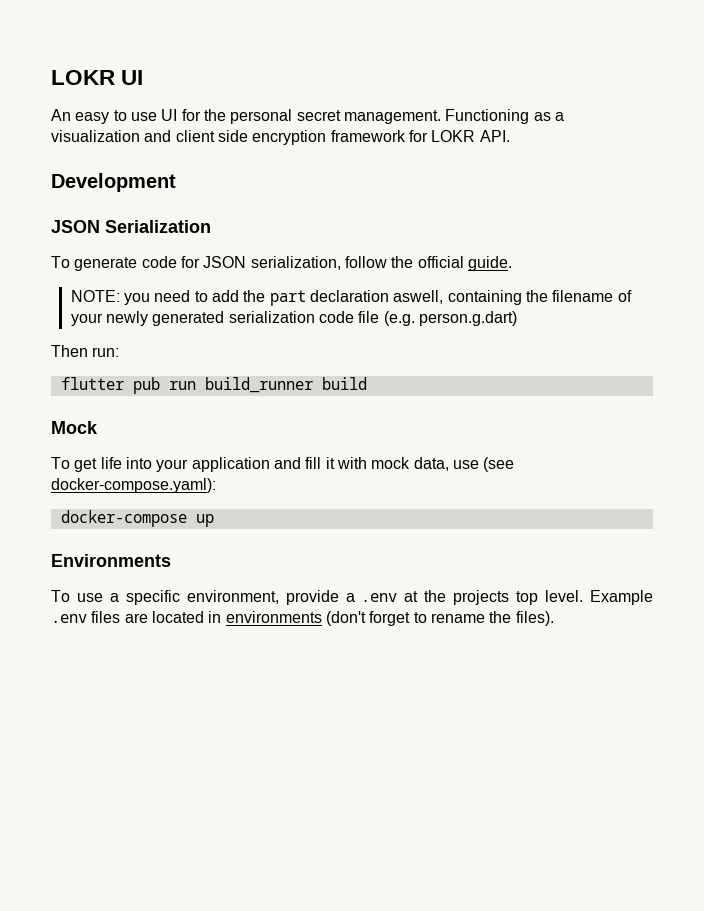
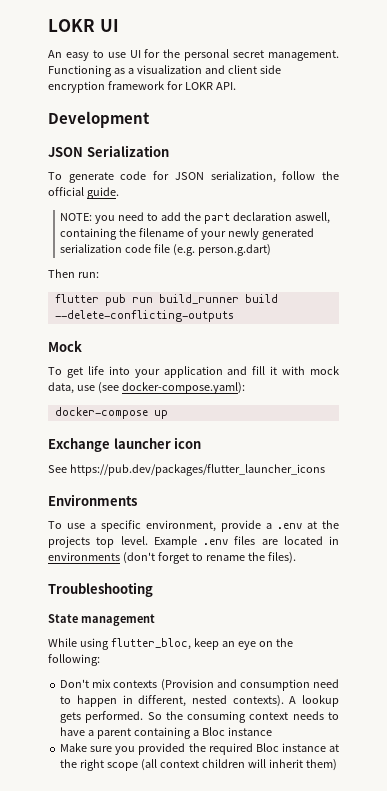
(367, 383) none -> [54,310,234,322] --delete-conflicting-outputs
(214, 520) none -> [48,437,202,452] [48,464,325,476] // Exchange launcher icon // See https://pub.dev/packages/flutter_launcher_icons
(554, 618) none -> [48,582,153,597] [48,614,155,626] [48,638,293,650] [48,654,100,666] [60,679,339,691] [60,695,339,707] [60,711,339,723] [60,727,272,739] [60,743,340,755] [60,759,337,771] // Troubleshooting // State management // While using flutter_bloc, keep an eye on the following: // Don't mix contexts (Provision and consumption need to happen in different, nested contexts). A lookup gets performed. So the consuming context needs to have a parent containing a Bloc instance // Make sure you provided the required Bloc instance at the right scope (all context children will inherit them)

